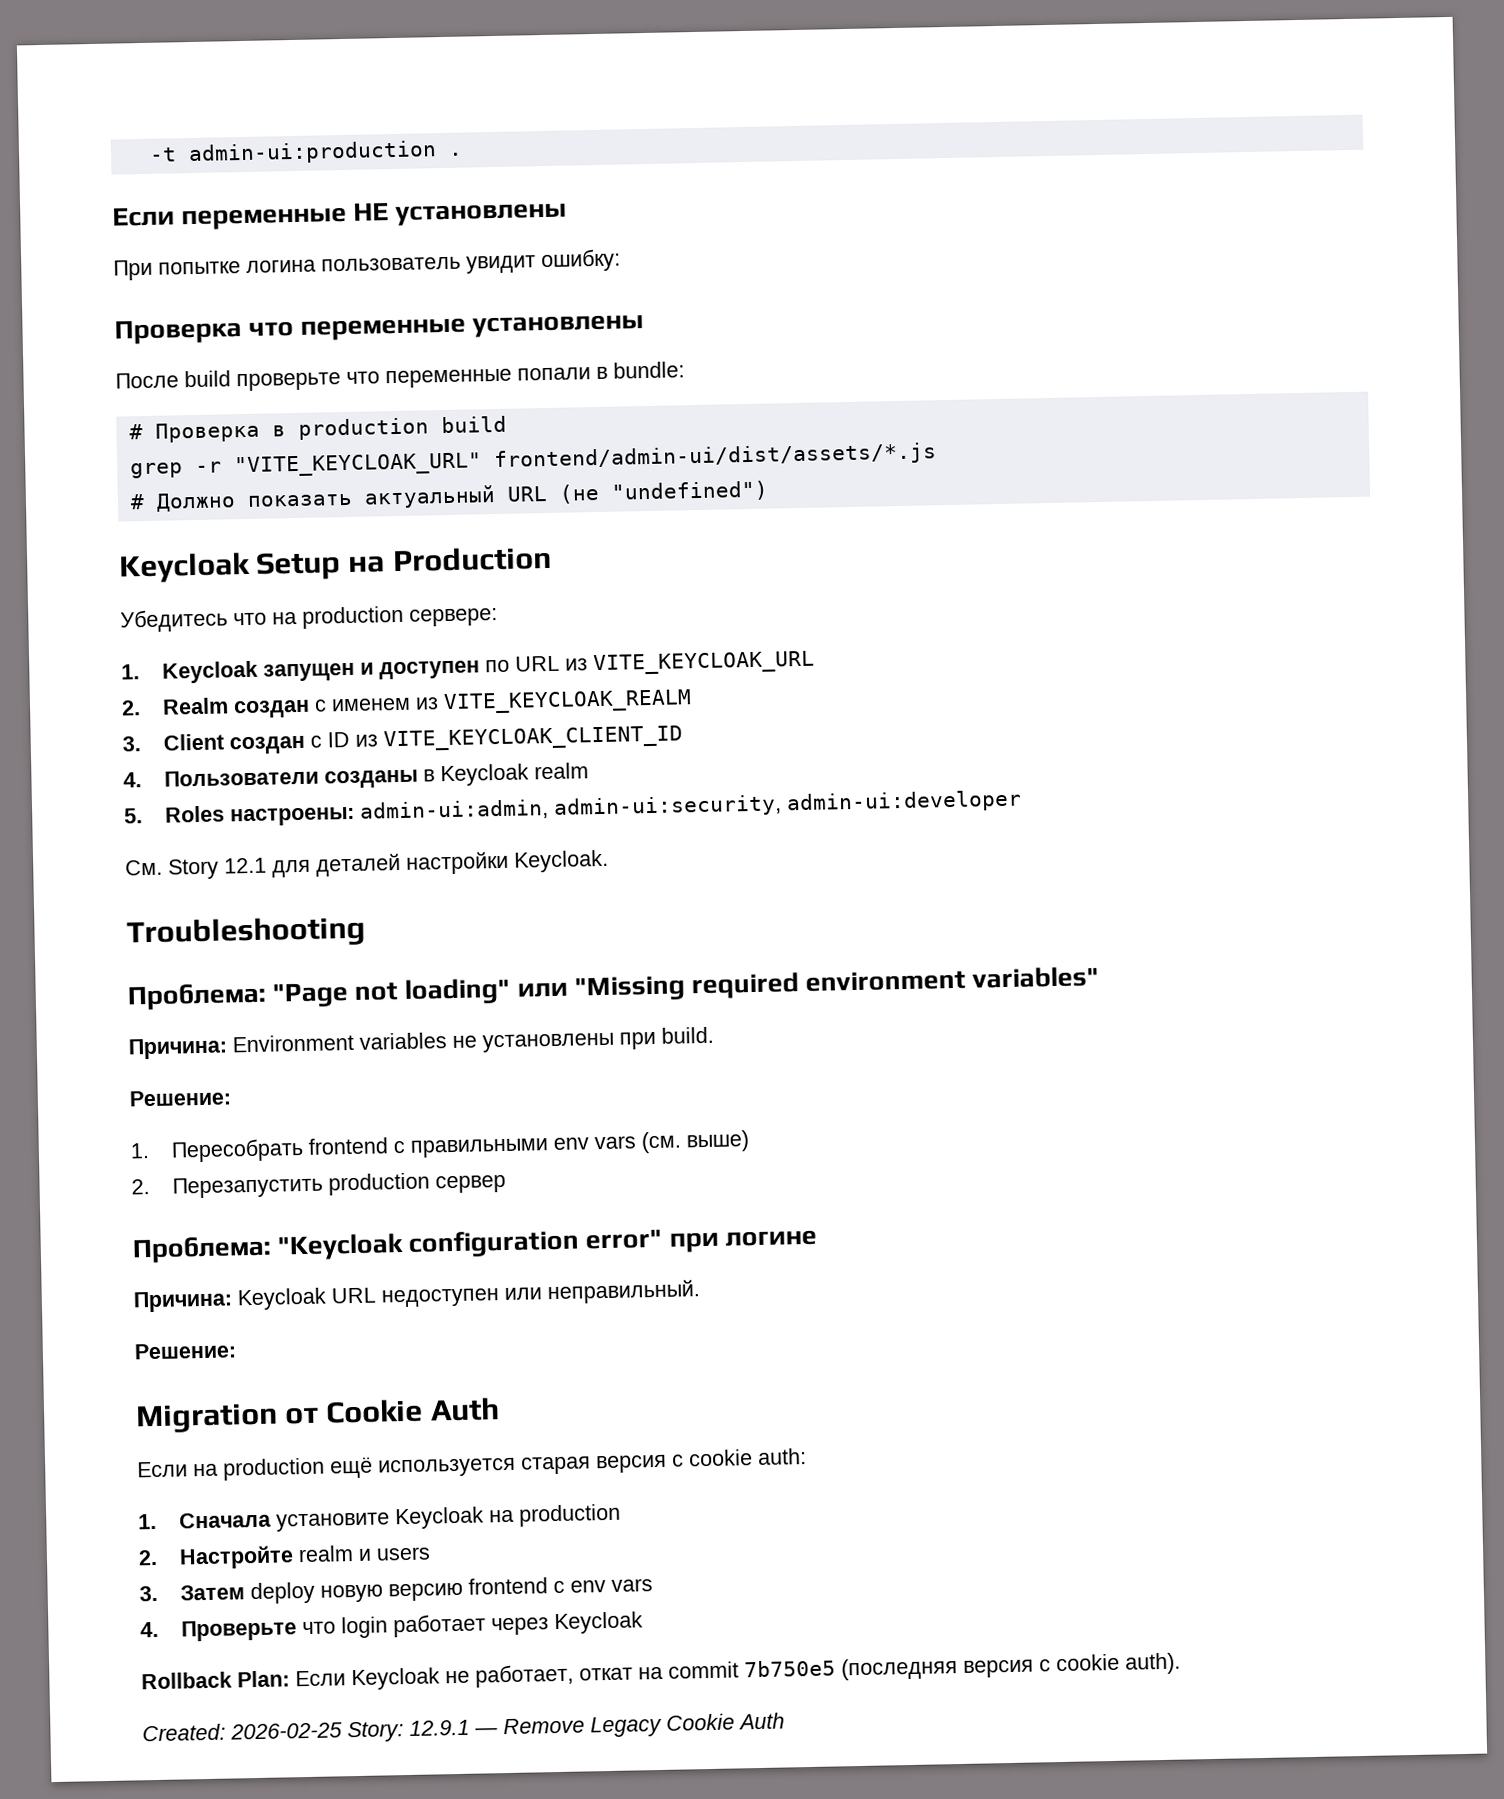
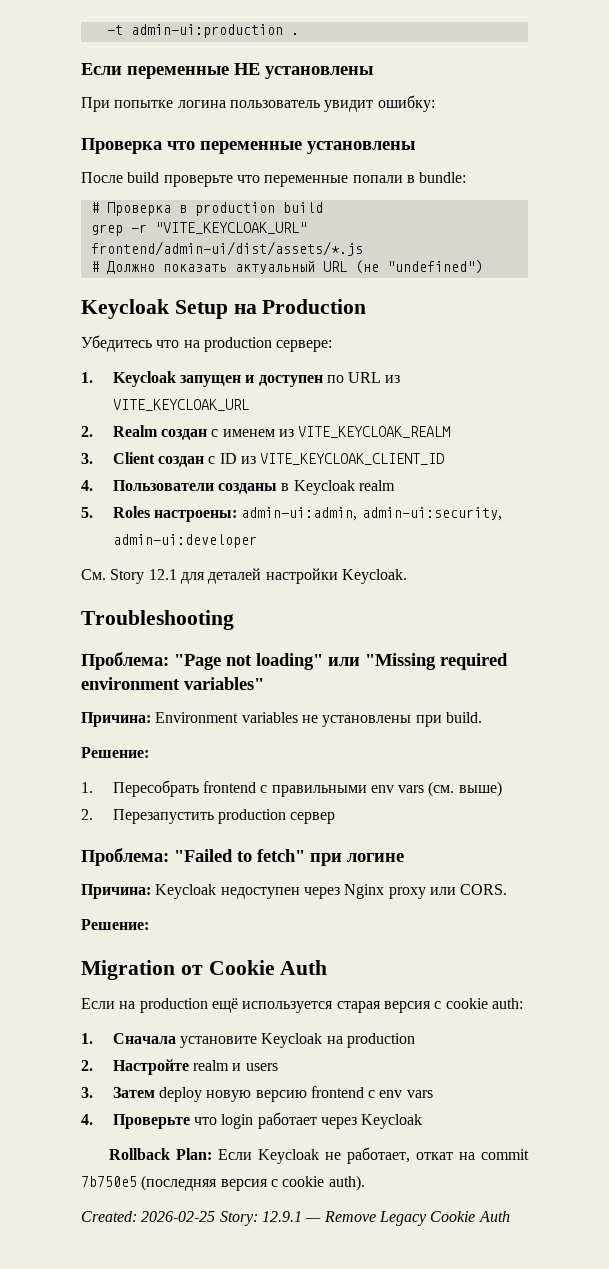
[277,1228,663,1261] "Keycloak configuration error" -> [174,849,305,862] "Failed to fetch"
[331,1279,700,1308] URL недоступен или неправильный. -> [220,884,508,899] недоступен через Nginx proxy или CORS.

